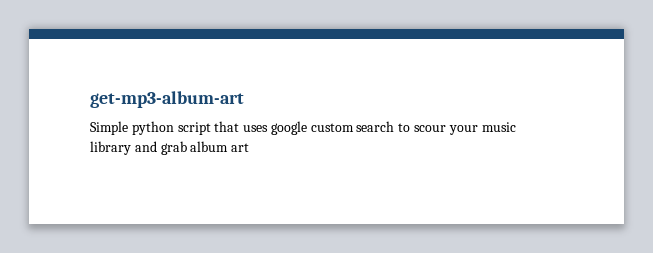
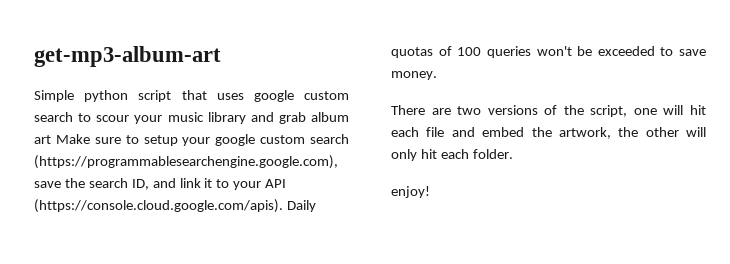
(250, 147) none -> [55,134,349,146] [34,155,338,169] [34,178,287,190] [34,199,316,213] [391,46,706,58] [391,71,437,80] [391,105,706,117] [391,127,706,139] [391,149,513,161] [391,186,430,198] Make sure to setup your google custom search (https://programmablesearchengine.google.com), save the search ID, and link it to your API (https://console.cloud.google.com/apis). Daily quotas of 100 queries won't be exceeded to save money. // There are two versions of the script, one will hit each file and embed the artwork, the other will only hit each folder. // enjoy!

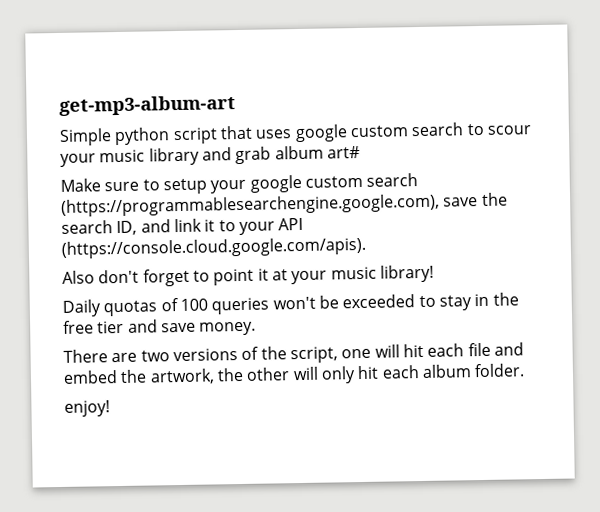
[34,135,51,144] art -> [326,146,360,159] art# //
(283, 206) none -> [62,264,434,287] // Also don't forget to point it at your music library! //
(674, 51) none -> [438,292,519,311] [63,319,158,334] stay in the free tier and
(469, 154) none -> [421,364,472,378] album

